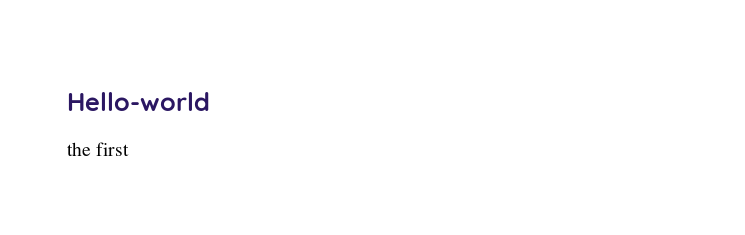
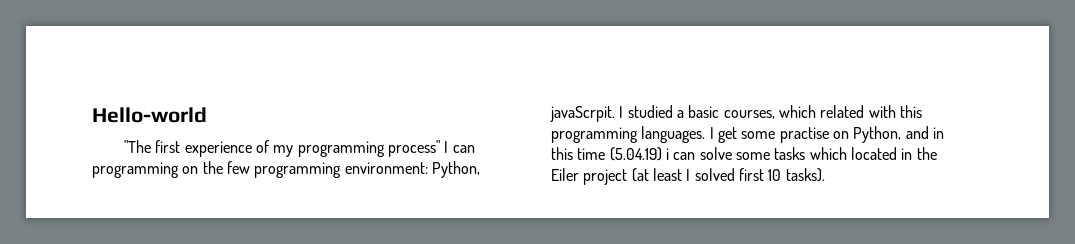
[67,142,130,156] the first -> [124,140,475,157] [92,161,480,178] [550,105,922,122] [551,126,944,143] [551,147,937,161] [551,168,825,185] "The first experience of my programming process" I can programming on the few programming environment: Python, javaScrpit. I studied a basic courses, which related with this programming languages. I get some practise on Python, and in this time (5.04.19) i can solve some tasks which located in the Eiler project (at least I solved first 10 tasks).

